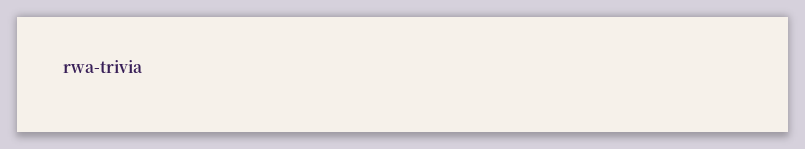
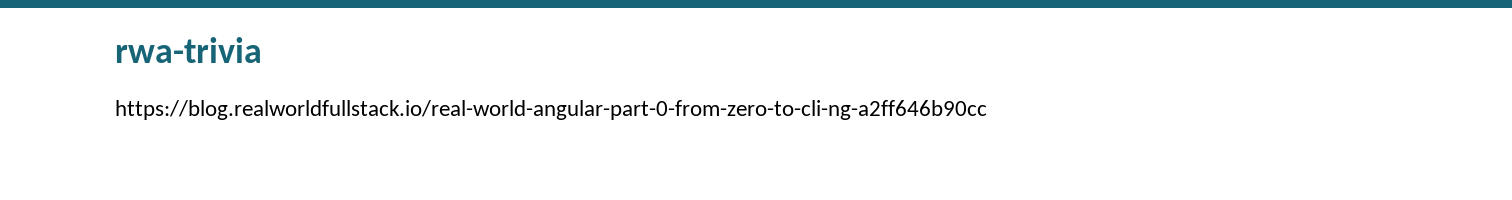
(143, 66) none -> [115,100,987,120] // https://blog.realworldfullstack.io/real-world-angular-part-0-from-zero-to-cli-ng-a2ff646b90cc

